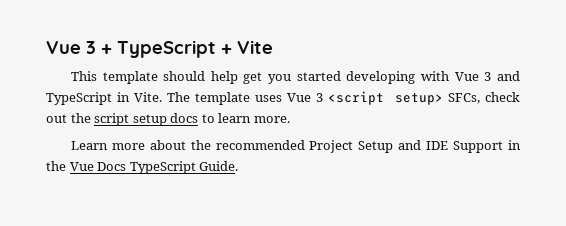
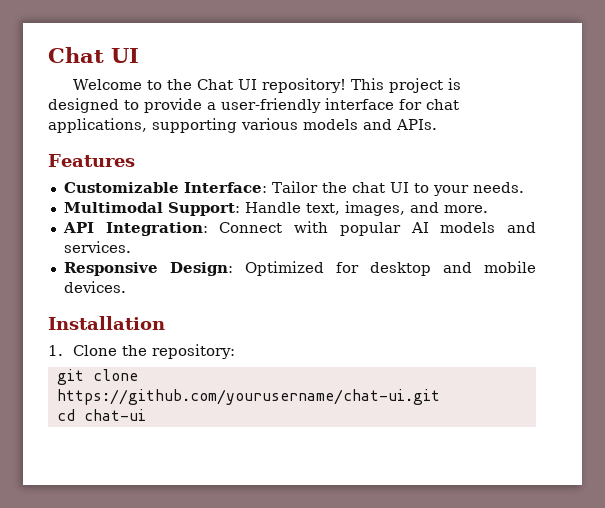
[46,40,273,58] [70,71,521,84] [46,91,520,105] [46,113,290,126] [70,140,521,153] [46,161,239,174] Vue 3 + TypeScript + Vite // This template should help get you started developing with Vue 3 and TypeScript in Vite. The template uses Vue 3 <script setup> SFCs, check out the script setup docs to learn more. // Learn more about the recommended Project Setup and IDE Support in the Vue Docs TypeScript Guide. -> [48,47,139,63] [73,78,462,93] [48,98,459,113] [48,118,437,133] [48,154,135,167] [63,181,524,196] [63,201,488,216] [62,221,536,236] [63,241,131,253] [63,261,536,276] [63,281,126,293] [48,316,165,330] [48,344,235,359] [56,369,138,385] [56,389,440,405] [56,409,146,421] Chat UI // Welcome to the Chat UI repository! This project is designed to provide a user-friendly interface for chat applications, supporting various models and APIs. // Features // Customizable Interface: Tailor the chat UI to your needs. // Multimodal Support: Handle text, images, and more. // API Integration: Connect with popular AI models and services. // Responsive Design: Optimized for desktop and mobile devices. // Installation // 1. Clone the repository: // git clone https://github.com/yourusername/chat-ui.git // cd chat-ui

